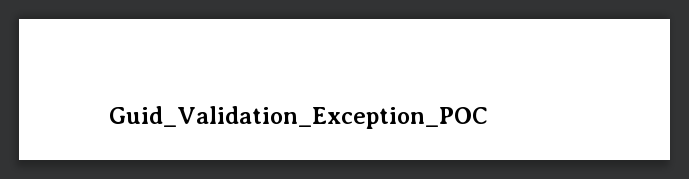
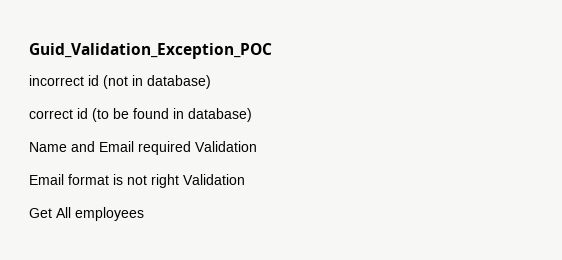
(488, 117) none -> [29,75,211,89] [29,108,252,122] [29,141,257,155] [29,174,245,188] [29,207,144,221] // incorrect id (not in database) // correct id (to be found in database) // Name and Email required Validation // Email format is not right Validation // Get All employees

